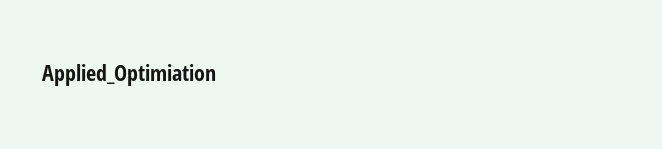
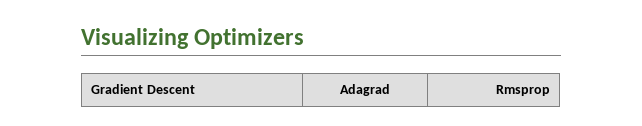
[42,64,216,86] Applied_Optimiation -> [81,28,305,49] [91,84,195,94] [340,84,390,96] [495,85,550,96] Visualizing Optimizers // Gradient Descent | Adagrad | Rmsprop

